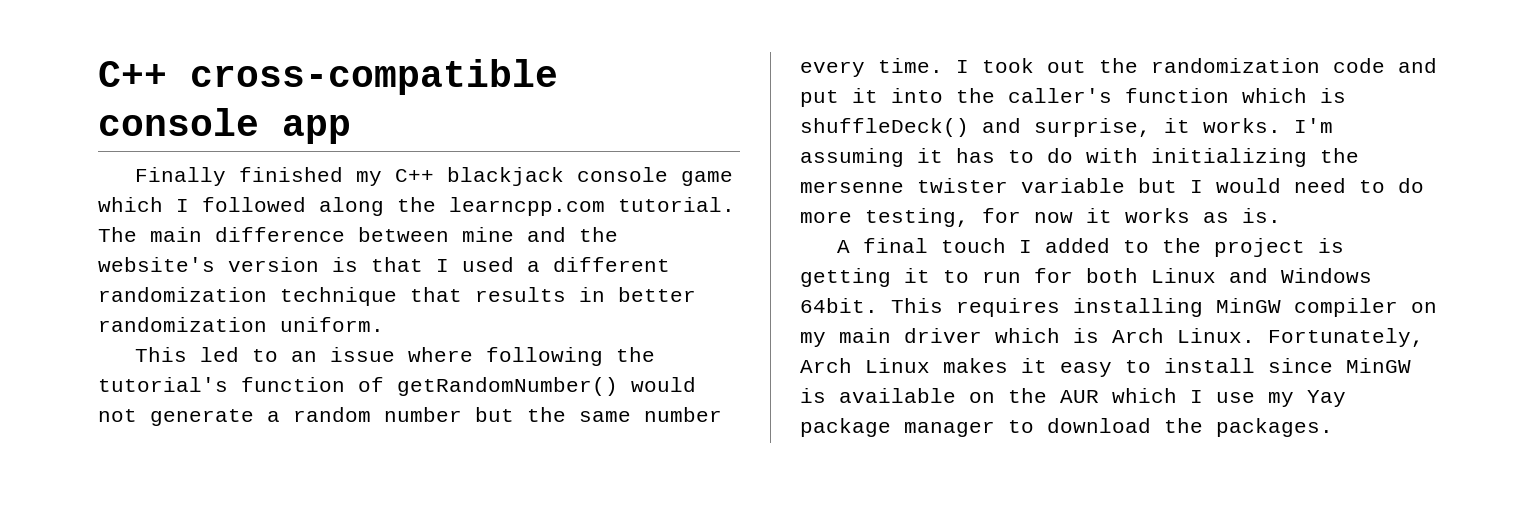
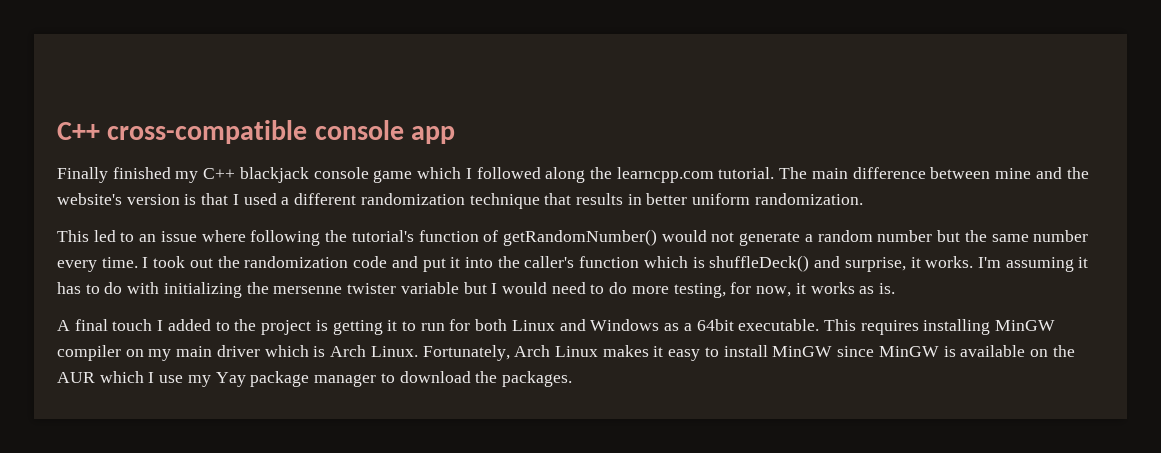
[98,317,384,332] randomization uniform. -> [692,193,863,205] uniform randomization.
[1034,212,1073,223] now -> [756,286,792,297] now,
[800,298,878,313] 64bit. -> [664,319,820,331] as a 64bit executable.
(1255, 365) none -> [772,346,833,357] MinGW

